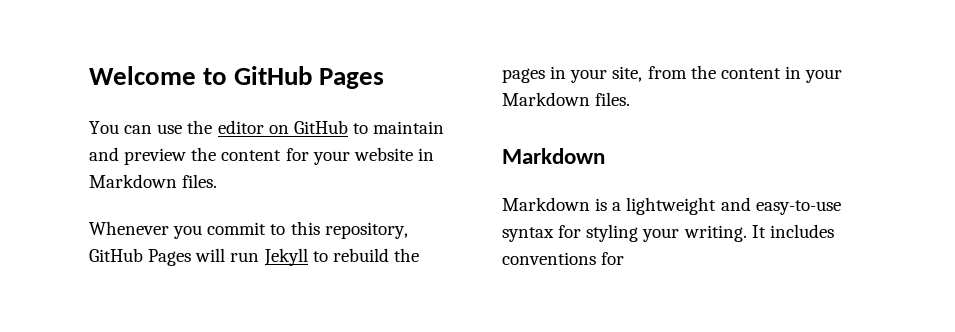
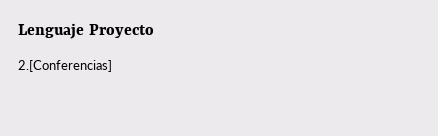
[89,66,385,89] [89,120,445,134] [89,147,434,165] [89,174,218,188] [89,221,408,239] [89,248,419,266] [502,65,843,83] [502,92,631,106] [502,148,605,164] [502,197,841,215] [502,224,834,242] [502,252,625,265] Welcome to GitHub Pages // You can use the editor on GitHub to maintain and preview the content for your website in Markdown files. // Whenever you commit to this repository, GitHub Pages will run Jekyll to rebuild the pages in your site, from the content in your Markdown files. // Markdown // Markdown is a lightweight and easy-to-use syntax for styling your writing. It includes conventions for -> [18,23,154,39] [18,60,112,72] Lenguaje Proyecto // 2.[Conferencias]

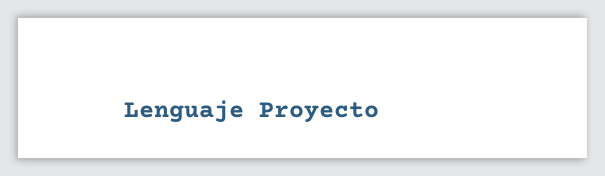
[18,60,112,72] // 2.[Conferencias] -> (379, 112) none

